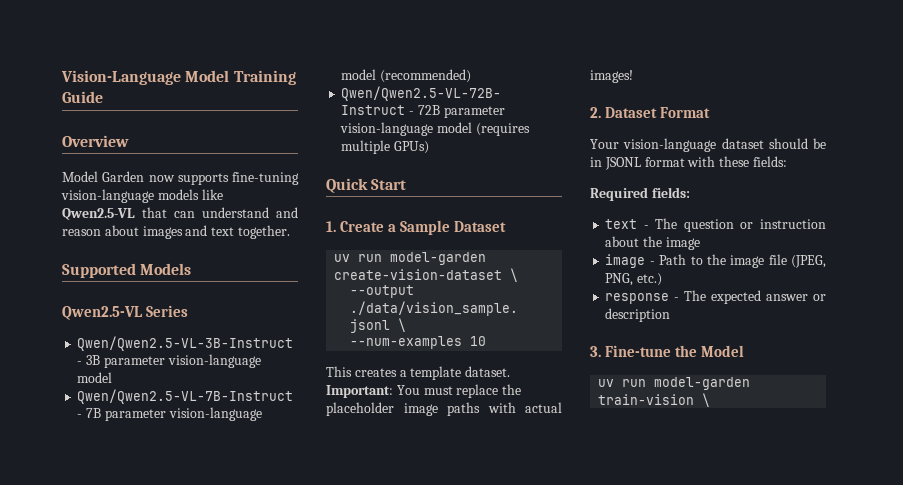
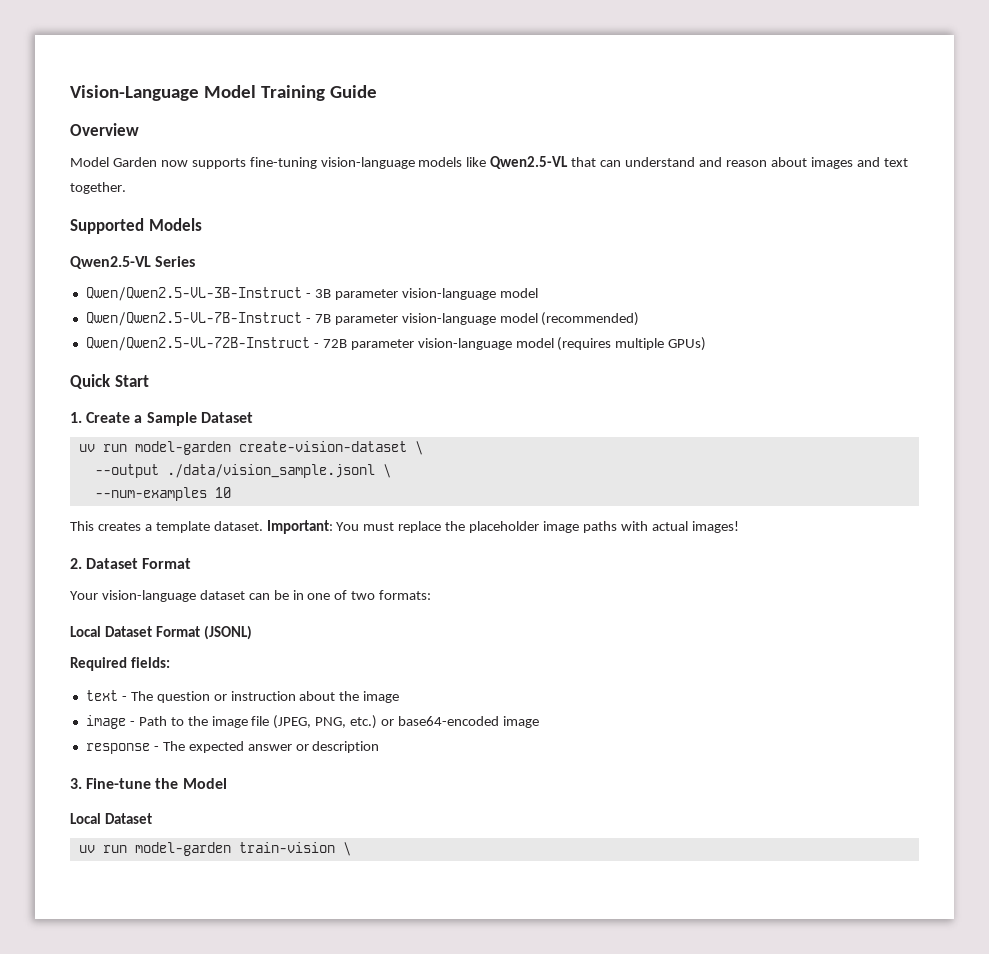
[768,138,808,149] should -> [248,593,270,600] can
[604,156,787,170] JSONL format with these fields: -> [307,590,432,600] [70,625,252,640] one of two formats: // Local Dataset Format (JSONL)
(663, 279) none -> [381,716,539,728] or base64-encoded image
(744, 351) none -> [70,813,152,824] // Local Dataset

